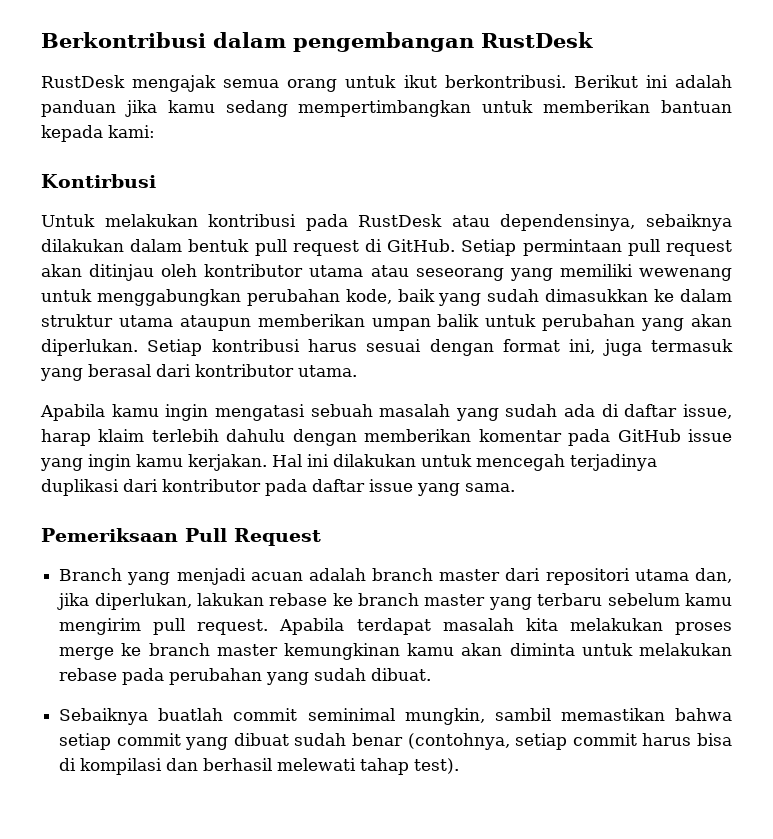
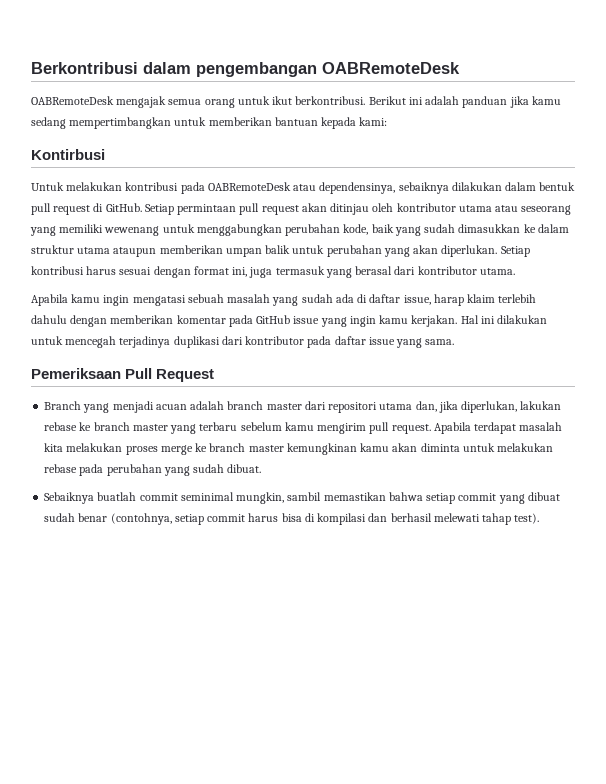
[481,32,593,48] [41,75,125,88] RustDesk // RustDesk -> [322,62,460,74] [31,96,114,105] OABRemoteDesk // OABRemoteDesk
[358,214,443,227] RustDesk -> [207,182,291,191] OABRemoteDesk

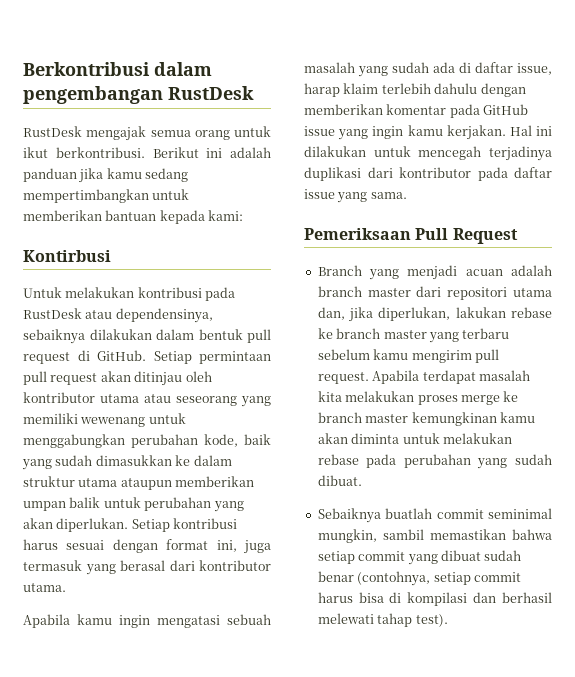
[322,62,460,74] [31,96,114,105] OABRemoteDesk // OABRemoteDesk -> [168,86,254,100] [23,126,82,137] RustDesk // RustDesk
[207,182,291,191] OABRemoteDesk -> [23,308,82,319] RustDesk

